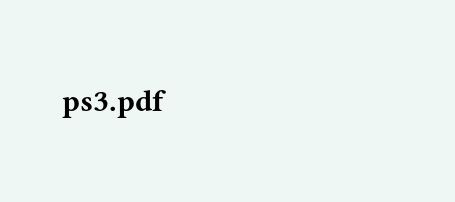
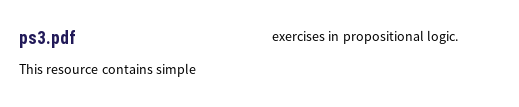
(166, 104) none -> [19,63,197,77] [272,30,459,44] // This resource contains simple exercises in propositional logic.

